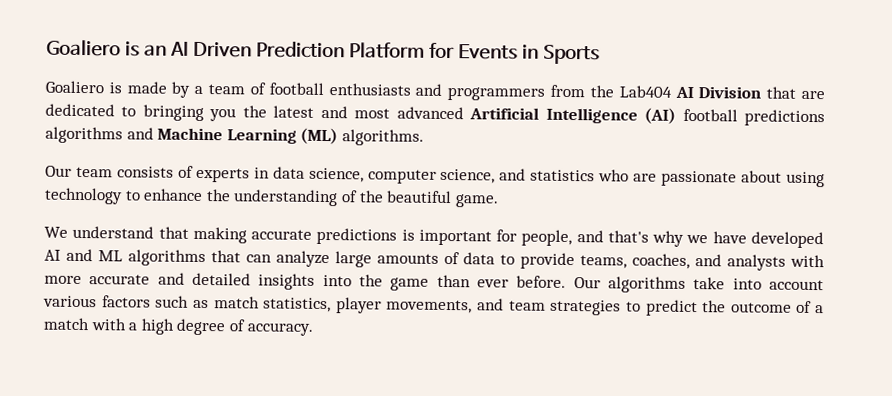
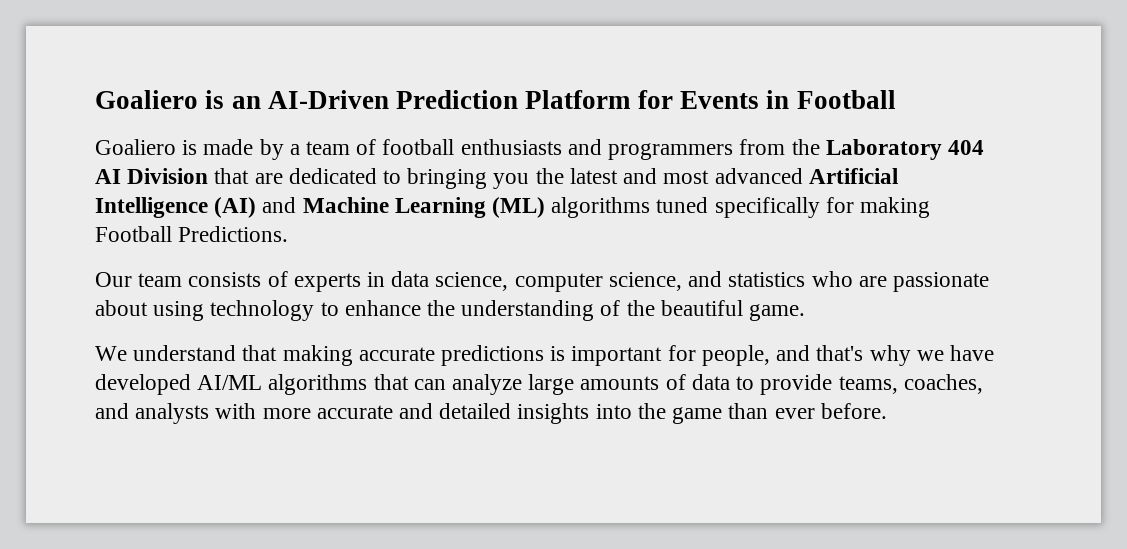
[169,41,252,58] AI Driven -> [267,90,389,109] AI-Driven
[542,44,600,65] Sports -> [796,90,896,109] Football
[618,85,672,98] Lab404 -> [825,139,984,160] Laboratory 404
[682,108,825,127] [45,126,123,144] football predictions algorithms -> (257, 207) none
[341,129,424,146] algorithms. -> [551,197,931,218] [95,226,289,242] algorithms tuned specifically for making Football Predictions.
[44,248,123,262] AI and ML -> [197,375,263,390] AI/ML
[573,276,825,293] [43,295,824,317] [43,317,313,336] Our algorithms take into account various factors such as match statistics, player movements, and team strategies to predict the outcome of a match with a high degree of accuracy. -> (887, 411) none

